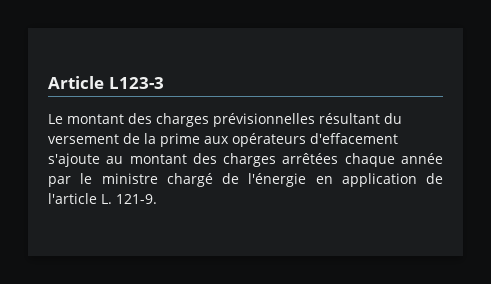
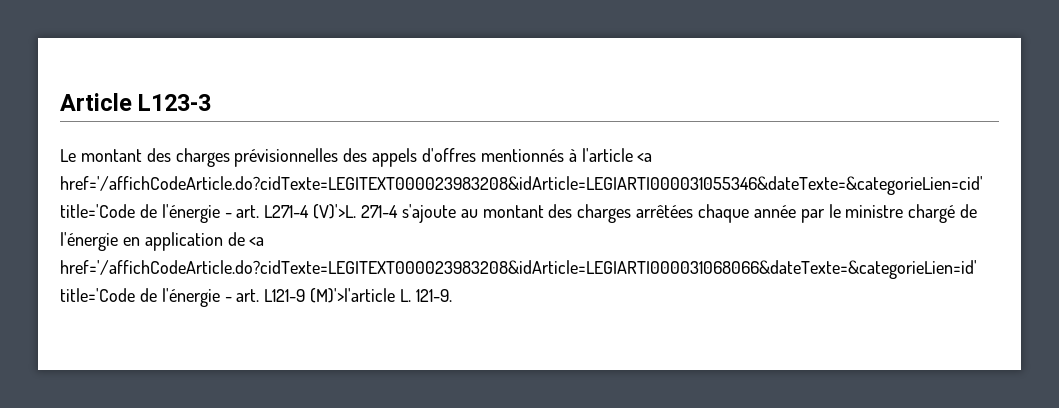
[319,113,402,124] [48,133,398,147] résultant du versement de la prime aux opérateurs d'effacement -> [343,148,653,167] [60,176,983,195] [60,204,399,223] des appels d'offres mentionnés à l'article <a href='/affichCodeArticle.do?cidTexte=LEGITEXT000023983208&idArticle=LEGIARTI000031055346&dateTexte=&categorieLien=cid' title='Code de l'énergie - art. L271-4 (V)'>L. 271-4
[48,193,97,204] l'article -> [249,237,265,246] [60,260,977,279] [60,288,396,307] <a href='/affichCodeArticle.do?cidTexte=LEGITEXT000023983208&idArticle=LEGIARTI000031068066&dateTexte=&categorieLien=id' title='Code de l'énergie - art. L121-9 (M)'>l'article

